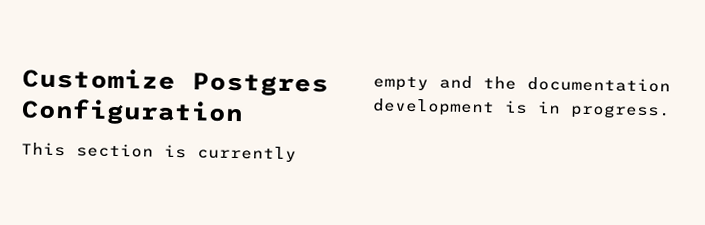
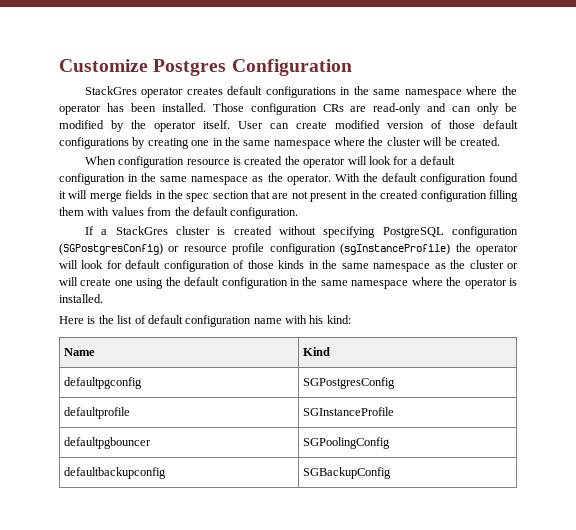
[21,142,297,163] [373,75,671,93] [372,98,671,120] This section is currently empty and the documentation development is in progress. -> [84,86,517,98] [59,103,518,115] [59,120,518,132] [59,137,500,149] [84,156,456,168] [59,173,518,185] [59,190,518,202] [59,207,299,219] [84,226,518,238] [59,243,518,255] [59,260,518,272] [59,277,518,289] [59,294,103,303] [59,315,351,327] [64,348,96,356] [303,347,331,356] [64,377,143,389] [303,377,396,389] [64,407,131,419] [303,407,395,416] [64,437,152,449] [303,437,391,449] [64,467,167,479] [303,467,392,479] StackGres operator creates default configurations in the same namespace where the operator has been installed. Those configuration CRs are read-only and can only be modified by the operator itself. User can create modified version of those default configurations by creating one in the same namespace where the cluster will be created. // When configuration resource is created the operator will look for a default configuration in the same namespace as the operator. With the default configuration found it will merge fields in the spec section that are not present in the created configuration filling them with values from the default configuration. // If a StackGres cluster is created without specifying PostgreSQL configuration (SGPostgresConfig) or resource profile configuration (sgInstanceProfile) the operator will look for default configuration of those kinds in the same namespace as the cluster or will create one using the default configuration in the same namespace where the operator is installed. // Here is the list of default configuration name with his kind: // Name | Kind // defaultpgconfig | SGPostgresConfig // defaultprofile | SGInstanceProfile // defaultpgbouncer | SGPoolingConfig // defaultbackupconfig | SGBackupConfig

